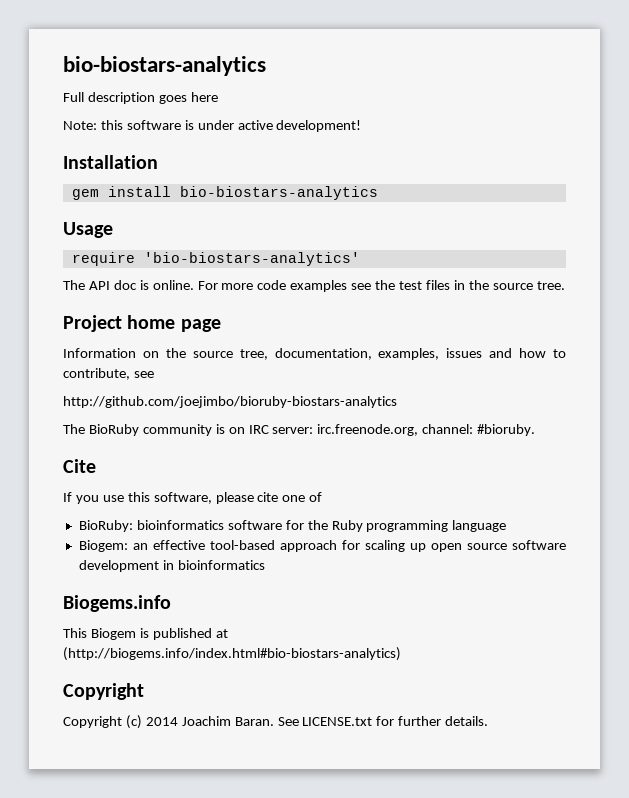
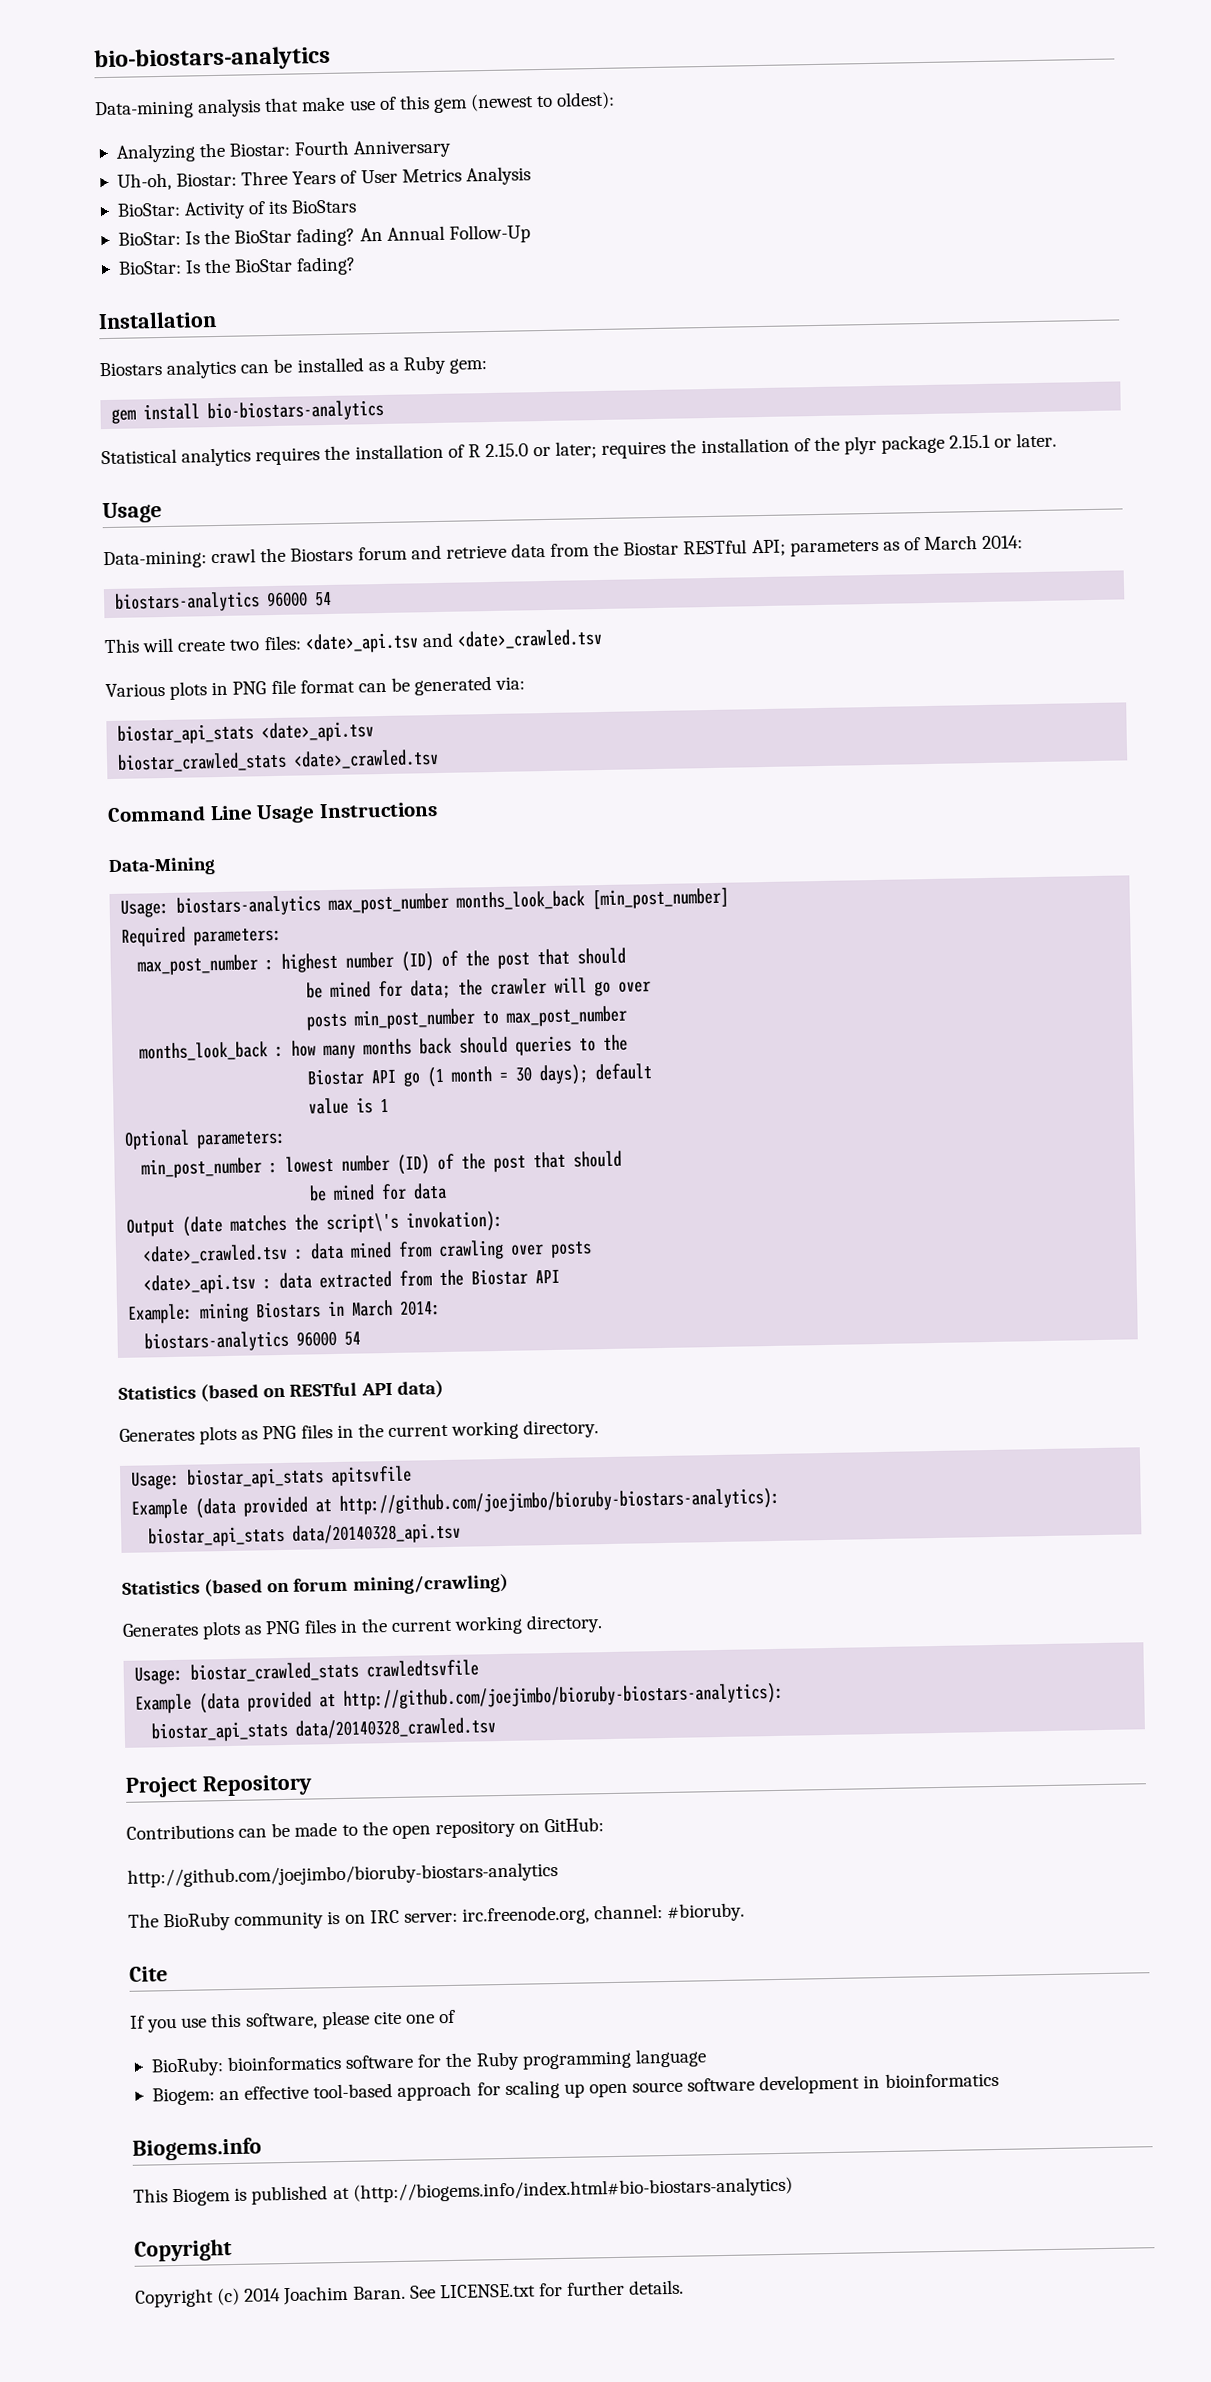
[63,56,266,76] [63,92,218,104] [63,120,362,132] [63,155,158,169] [71,186,378,200] [63,222,113,238] [71,252,360,266] [63,280,565,292] [63,315,221,332] [63,348,566,360] [63,368,154,380] bio-biostars-analytics // Full description goes here // Note: this software is under active development! // Installation // gem install bio-biostars-analytics // Usage // require 'bio-biostars-analytics' // The API doc is online. For more code examples see the test files in the source tree. // Project home page // Information on the source tree, documentation, examples, issues and how to contribute, see -> [94,45,331,73] [94,91,616,120] [115,139,453,163] [116,166,531,191] [116,199,358,220] [117,224,531,247] [117,256,357,276] [98,310,217,330] [99,355,488,379] [111,399,385,424] [101,432,1058,467] [102,502,162,524] [103,535,1024,570] [114,591,333,613] [104,628,603,654] [105,675,526,700] [117,721,375,745] [117,748,440,773] [107,802,438,824] [108,857,216,877] [120,887,730,918] [121,926,283,947] [137,947,627,976] [306,977,652,999] [306,1005,628,1031] [139,1034,629,1062] [307,1063,653,1088] [308,1097,390,1115] [124,1129,287,1150] [141,1150,623,1179] [309,1182,448,1202] [126,1210,504,1237] [142,1239,593,1265] [143,1268,561,1295] [128,1299,442,1324] [144,1330,362,1353] [118,1380,444,1403] [119,1419,600,1445] [131,1465,413,1490] [131,1487,781,1519] [148,1522,462,1548] [122,1573,509,1598] [122,1614,604,1640] [134,1659,480,1685] [135,1682,785,1714] [151,1717,497,1743] [125,1774,313,1798] [126,1817,605,1840] bio-biostars-analytics // Data-mining analysis that make use of this gem (newest to oldest): // Analyzing the Biostar: Fourth Anniversary // Uh-oh, Biostar: Three Years of User Metrics Analysis // BioStar: Activity of its BioStars // BioStar: Is the BioStar fading? An Annual Follow-Up // BioStar: Is the BioStar fading? // Installation // Biostars analytics can be installed as a Ruby gem: // gem install bio-biostars-analytics // Statistical analytics requires the installation of R 2.15.0 or later; requires the installation of the plyr package 2.15.1 or later. // Usage // Data-mining: crawl the Biostars forum and retrieve data from the Biostar RESTful API; parameters as of March 2014: // biostars-analytics 96000 54 // This will create two files: <date>_api.tsv and <date>_crawled.tsv // Various plots in PNG file format can be generated via: // biostar_api_stats <date>_api.tsv // biostar_crawled_stats <date>_crawled.tsv // Command Line Usage Instructions // Data-Mining // Usage: biostars-analytics max_post_number months_look_back [min_post_number] // Required parameters: // max_post_number : highest number (ID) of the post that should // be mined for data; the crawler will go over // posts min_post_number to max_post_number // months_look_back : how many months back should queries to the // Biostar API go (1 month = 30 days); default // value is 1 // Optional parameters: // min_post_number : lowest number (ID) of the post that should // be mined for data // Output (date matches the script\'s invokation): // <date>_crawled.tsv : data mined from crawling over posts // <date>_api.tsv : data extracted from the Biostar API // Example: mining Biostars in March 2014: // biostars-analytics 96000 54 // Statistics (based on RESTful API data) // Generates plots as PNG files in the current working directory. // Usage: biostar_api_stats apitsvfile // Example (data provided at http://github.com/joejimbo/bioruby-biostars-analytics): // biostar_api_stats data/20140328_api.tsv // Statistics (based on forum mining/crawling) // Generates plots as PNG files in the current working directory. // Usage: biostar_crawled_stats crawledtsvfile // Example (data provided at http://github.com/joejimbo/bioruby-biostars-analytics): // biostar_api_stats data/20140328_crawled.tsv // Project Repository // Contributions can be made to the open repository on GitHub:

